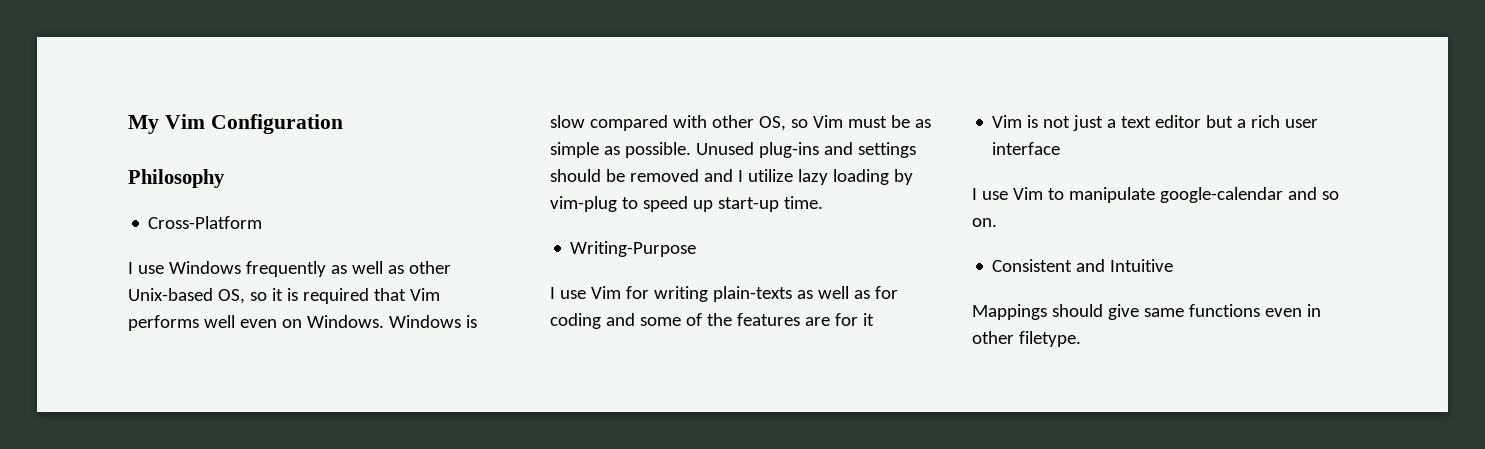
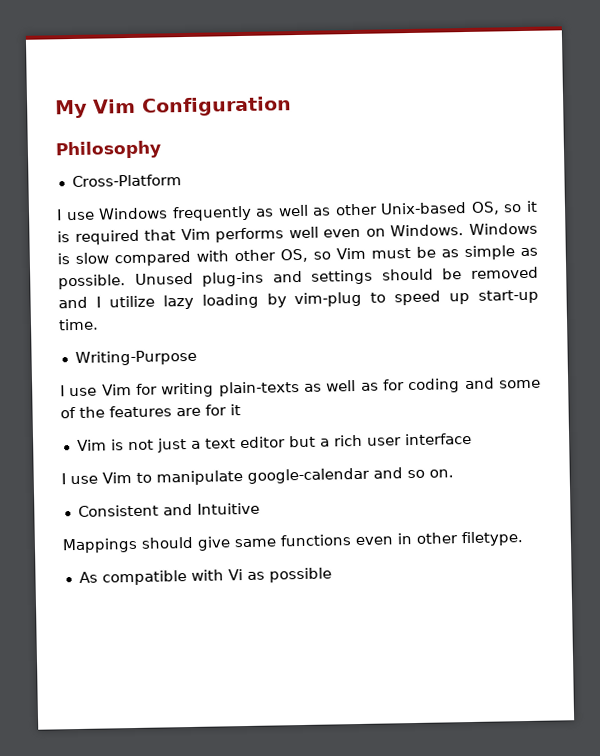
(1081, 339) none -> [78,567,332,586] // As compatible with Vi as possible

